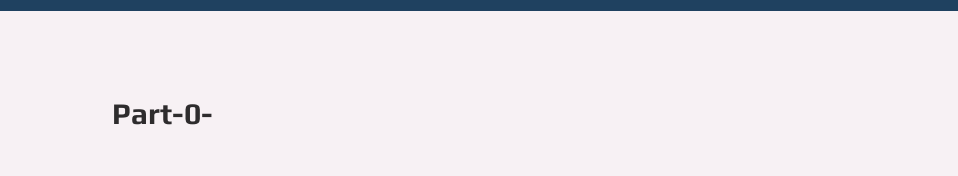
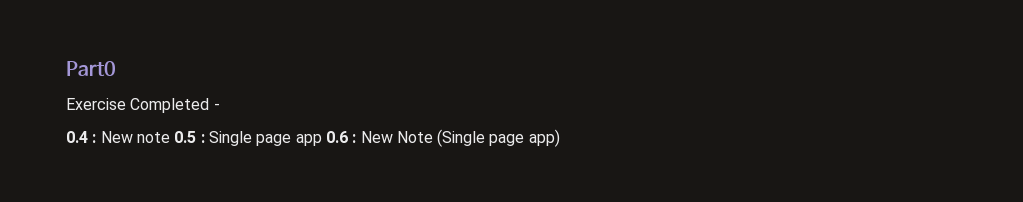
[112,104,213,125] Part-0- -> [66,61,116,76] [66,98,220,113] [66,129,560,147] Part0 // Exercise Completed - // 0.4 : New note 0.5 : Single page app 0.6 : New Note (Single page app)

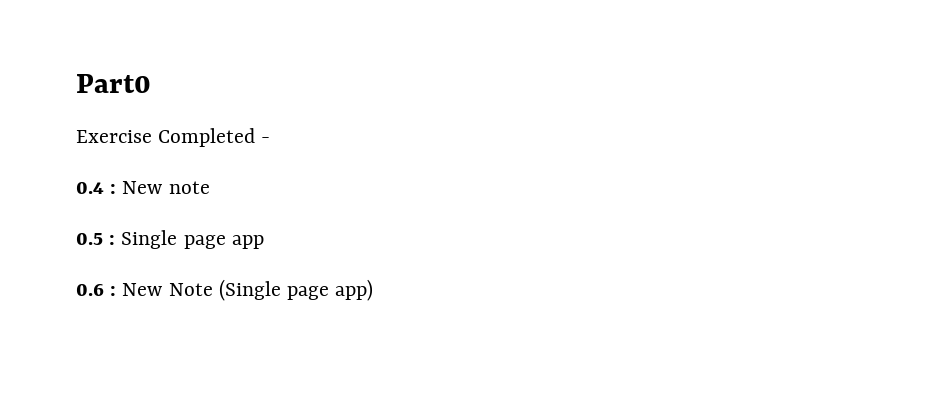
(170, 137) none -> (210, 187) //
(322, 140) none -> (264, 242) //

